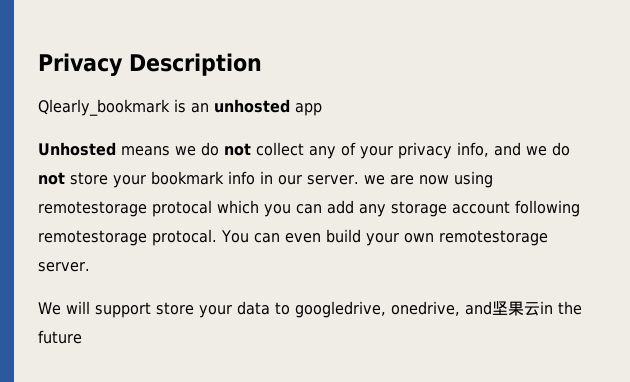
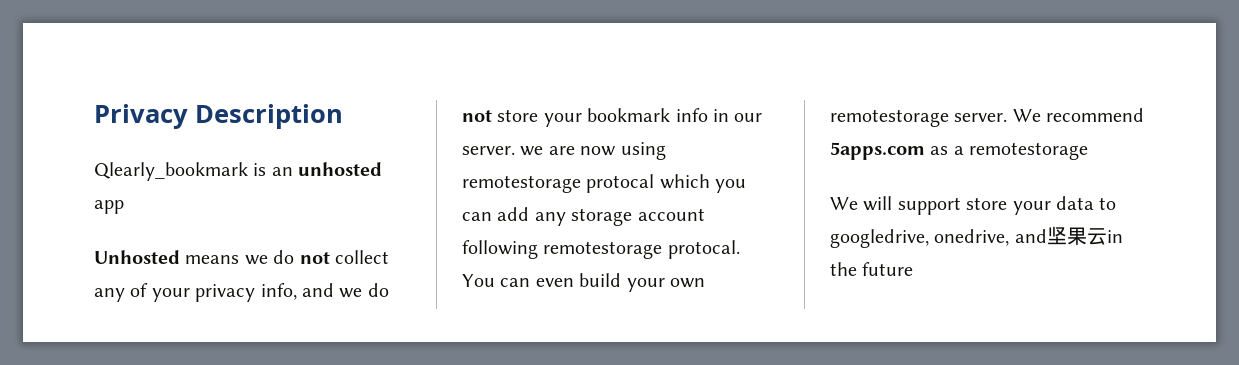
(90, 267) none -> [1012,108,1145,122] [830,142,1089,160] We recommend 5apps.com as a remotestorage

